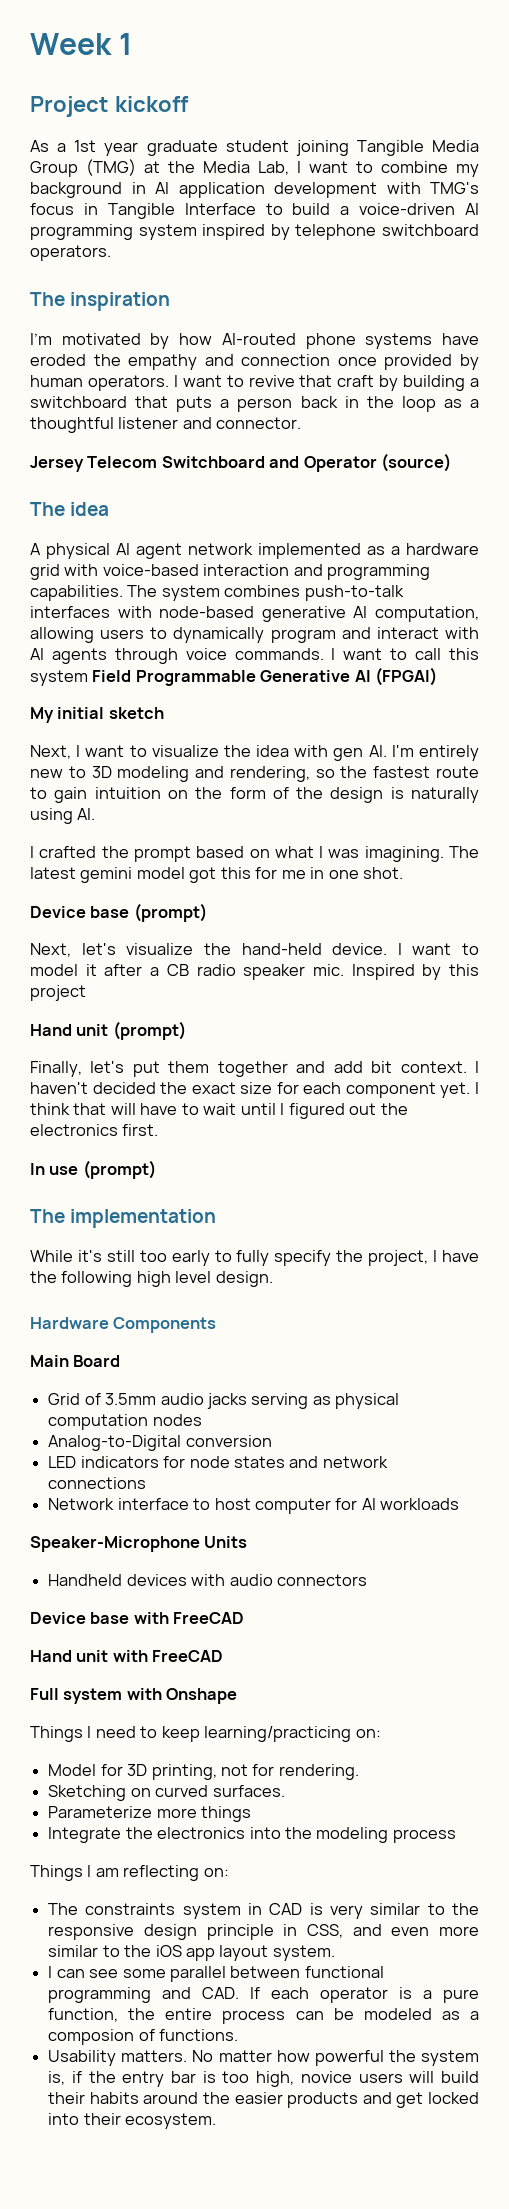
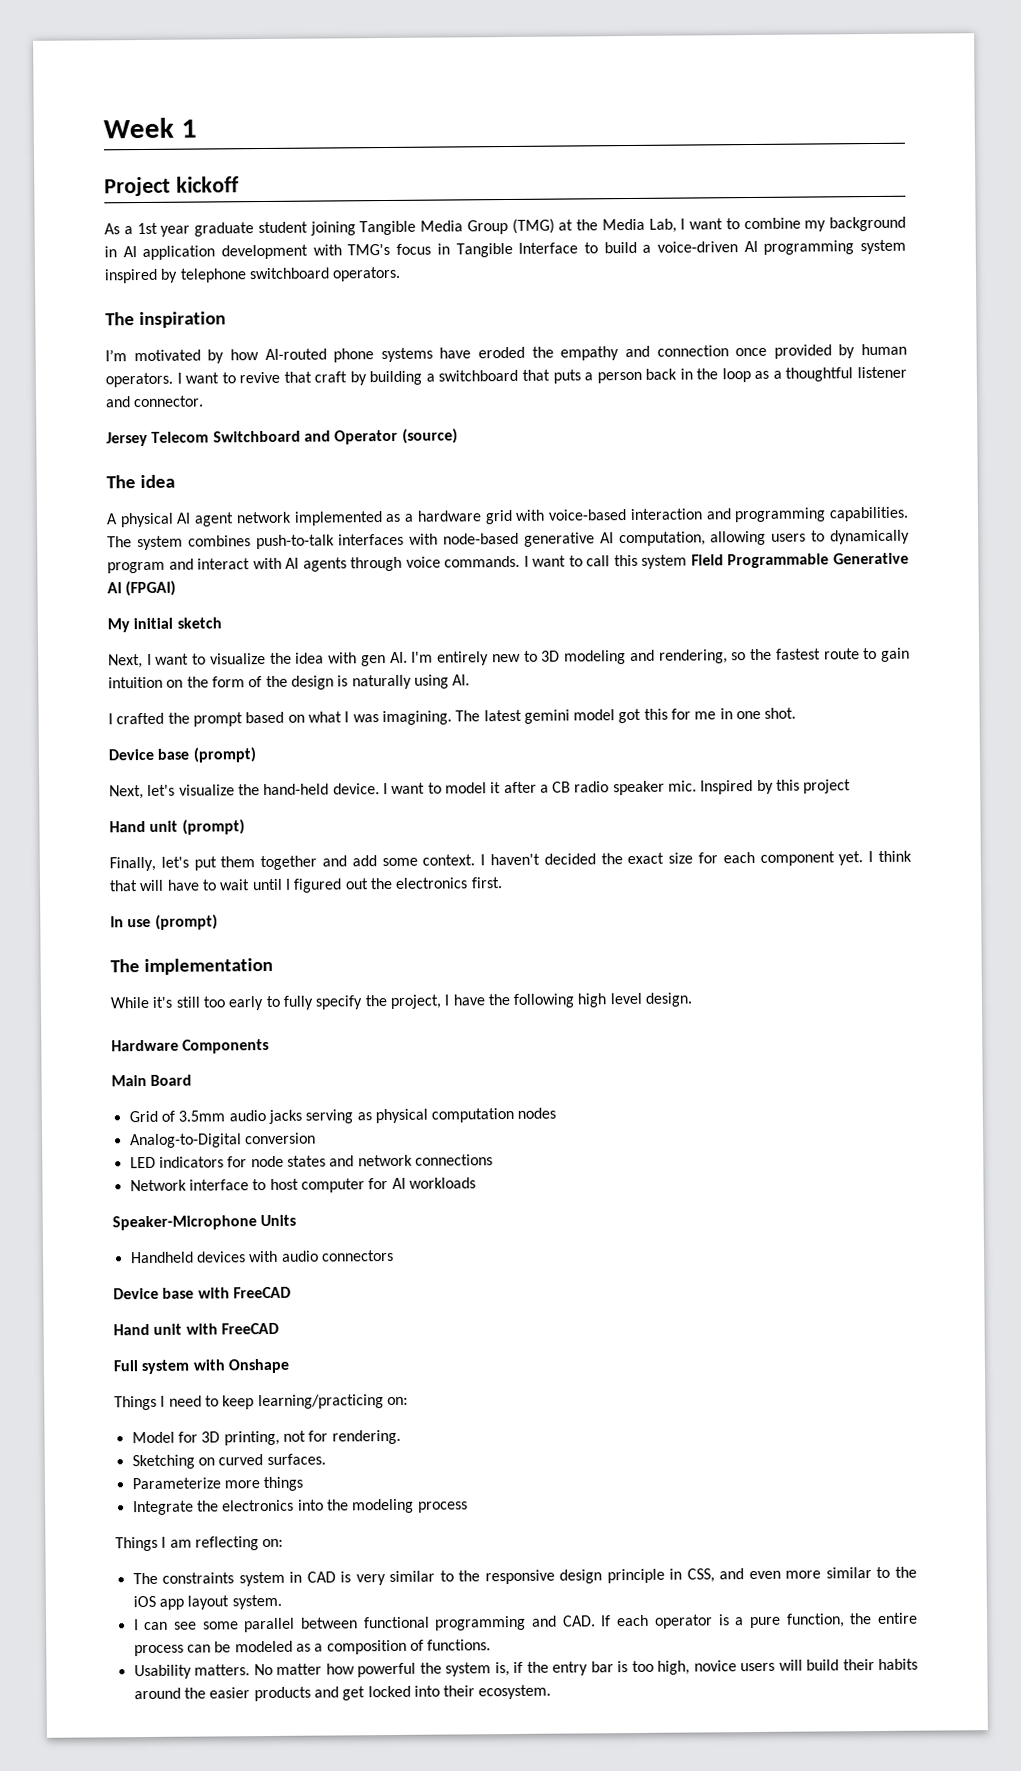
[371,1061,393,1073] bit -> [381,857,418,867] some
[48,2029,135,2045] composion -> [326,1639,407,1655] composition

